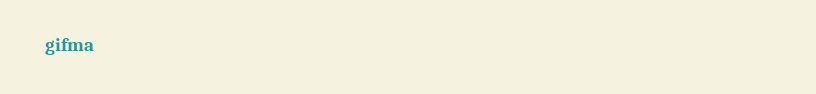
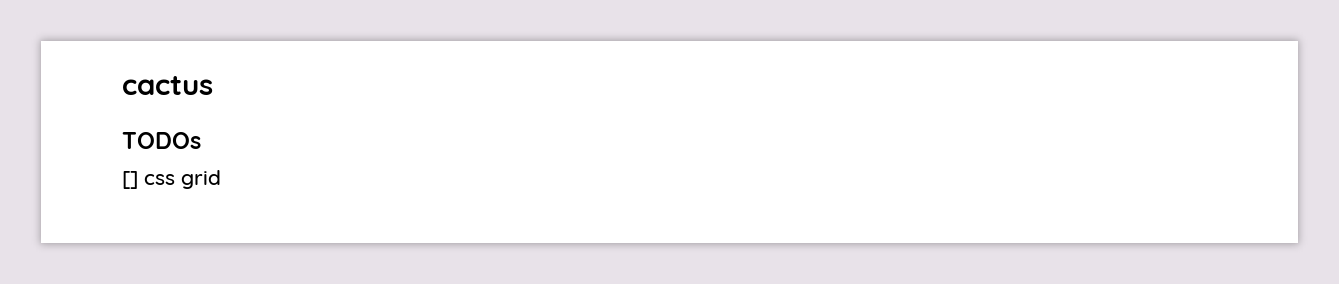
[45,38,94,55] gifma -> [122,76,213,95] [122,132,201,149] [122,170,221,189] cactus // TODOs // [] css grid

